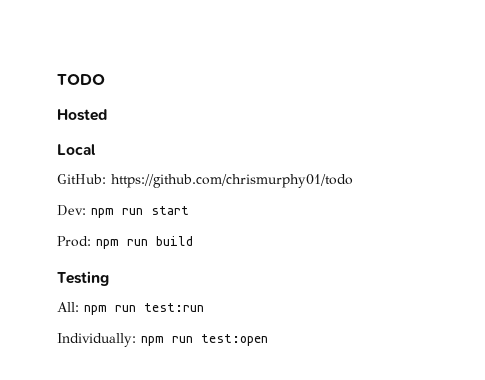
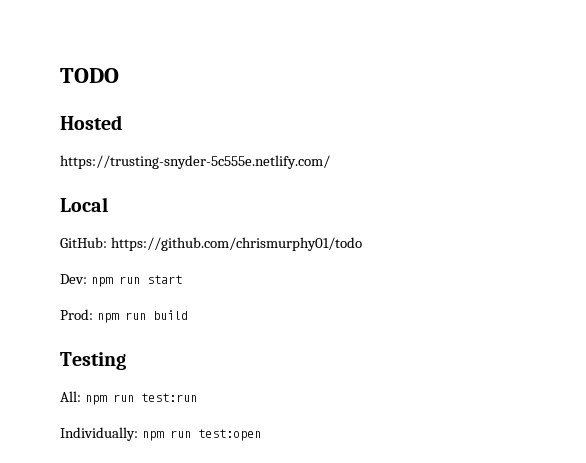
(107, 115) none -> [60,155,330,169] // https://trusting-snyder-5c555e.netlify.com/

